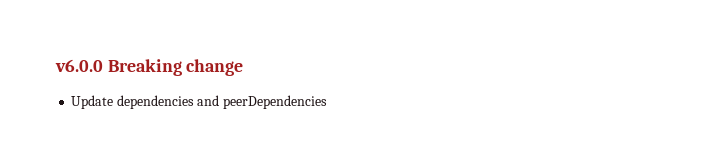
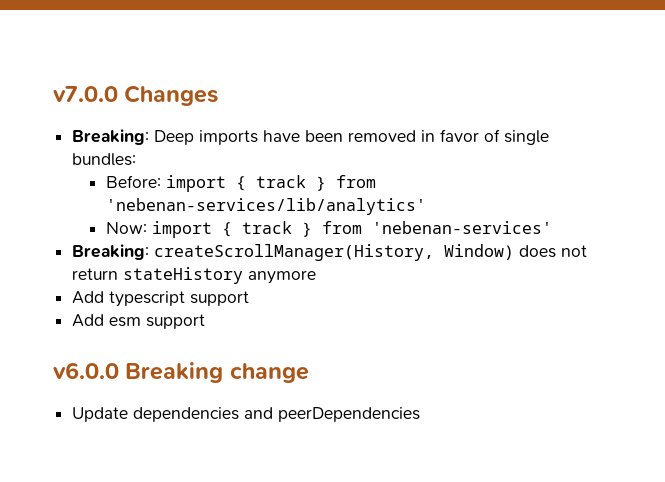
(55, 65) none -> [53,85,219,106] [72,129,550,145] [72,153,137,166] [105,175,376,192] [105,198,426,215] [105,221,552,238] [72,244,588,261] [72,267,317,284] [72,291,250,307] [72,314,206,329] v7.0.0 Changes // Breaking: Deep imports have been removed in favor of single bundles: // Before: import { track } from 'nebenan-services/lib/analytics' // Now: import { track } from 'nebenan-services' // Breaking: createScrollManager(History, Window) does not return stateHistory anymore // Add typescript support // Add esm support //

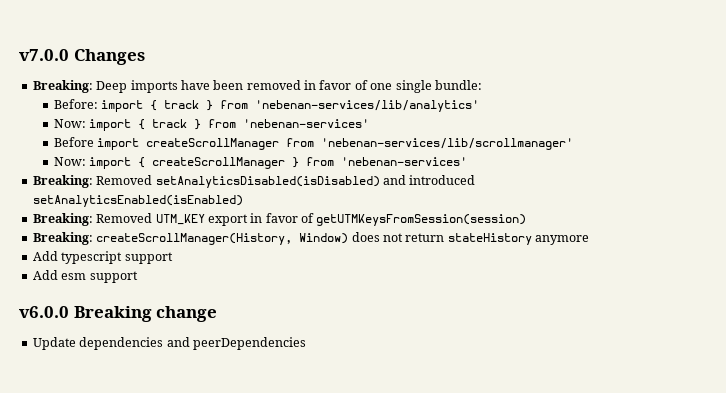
[504,130,550,145] [72,153,137,166] single bundles: -> [370,80,482,93] one single bundle:
(552, 227) none -> [53,137,574,150] [53,157,468,169] [32,175,476,188] [32,195,243,207] [32,213,527,226] // Before import createScrollManager from 'nebenan-services/lib/scrollmanager' // Now: import { createScrollManager } from 'nebenan-services' // Breaking: Removed setAnalyticsDisabled(isDisabled) and introduced setAnalyticsEnabled(isEnabled) // Breaking: Removed UTM_KEY export in favor of getUTMKeysFromSession(session)

